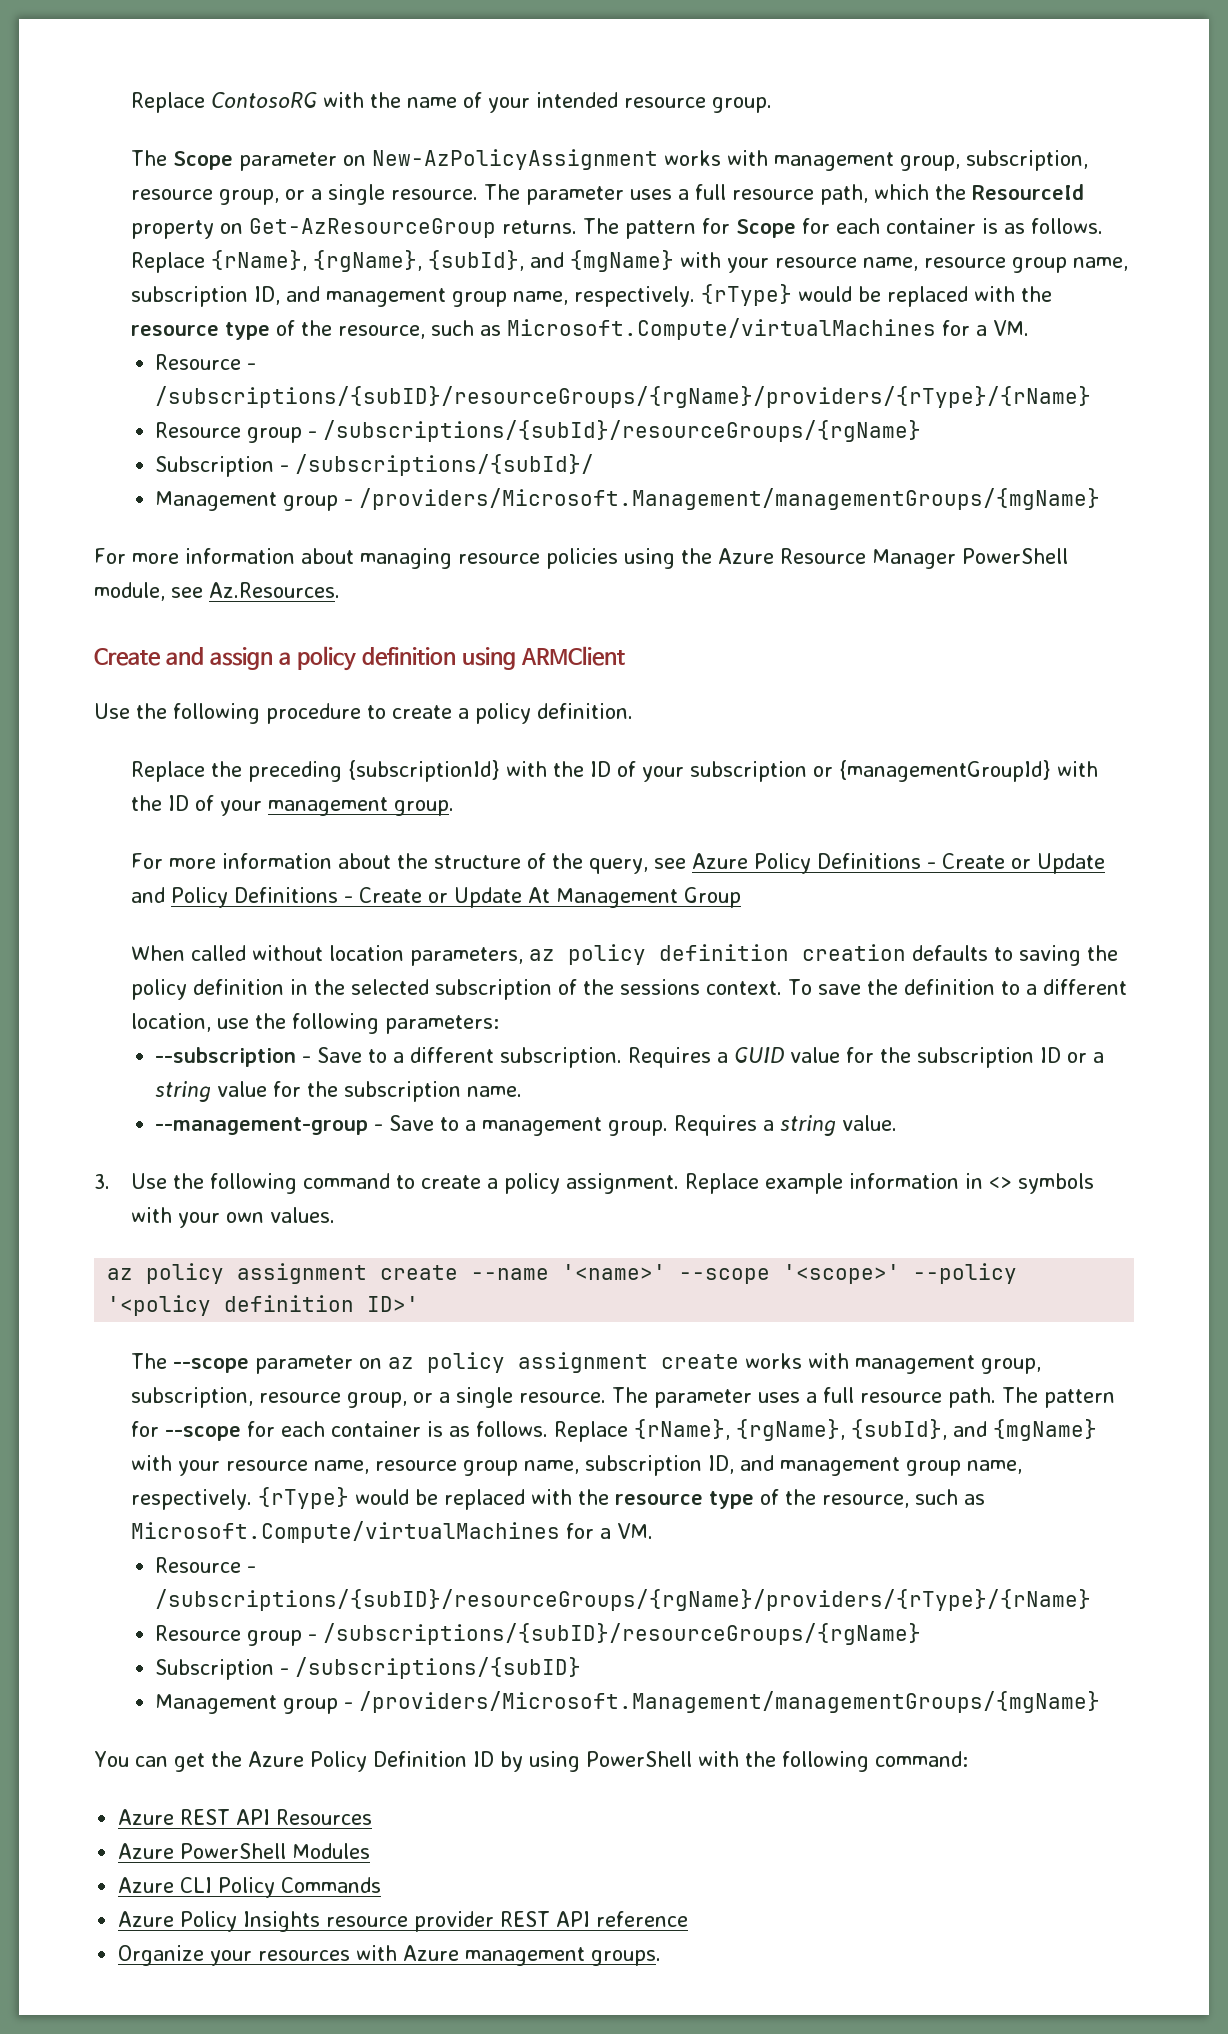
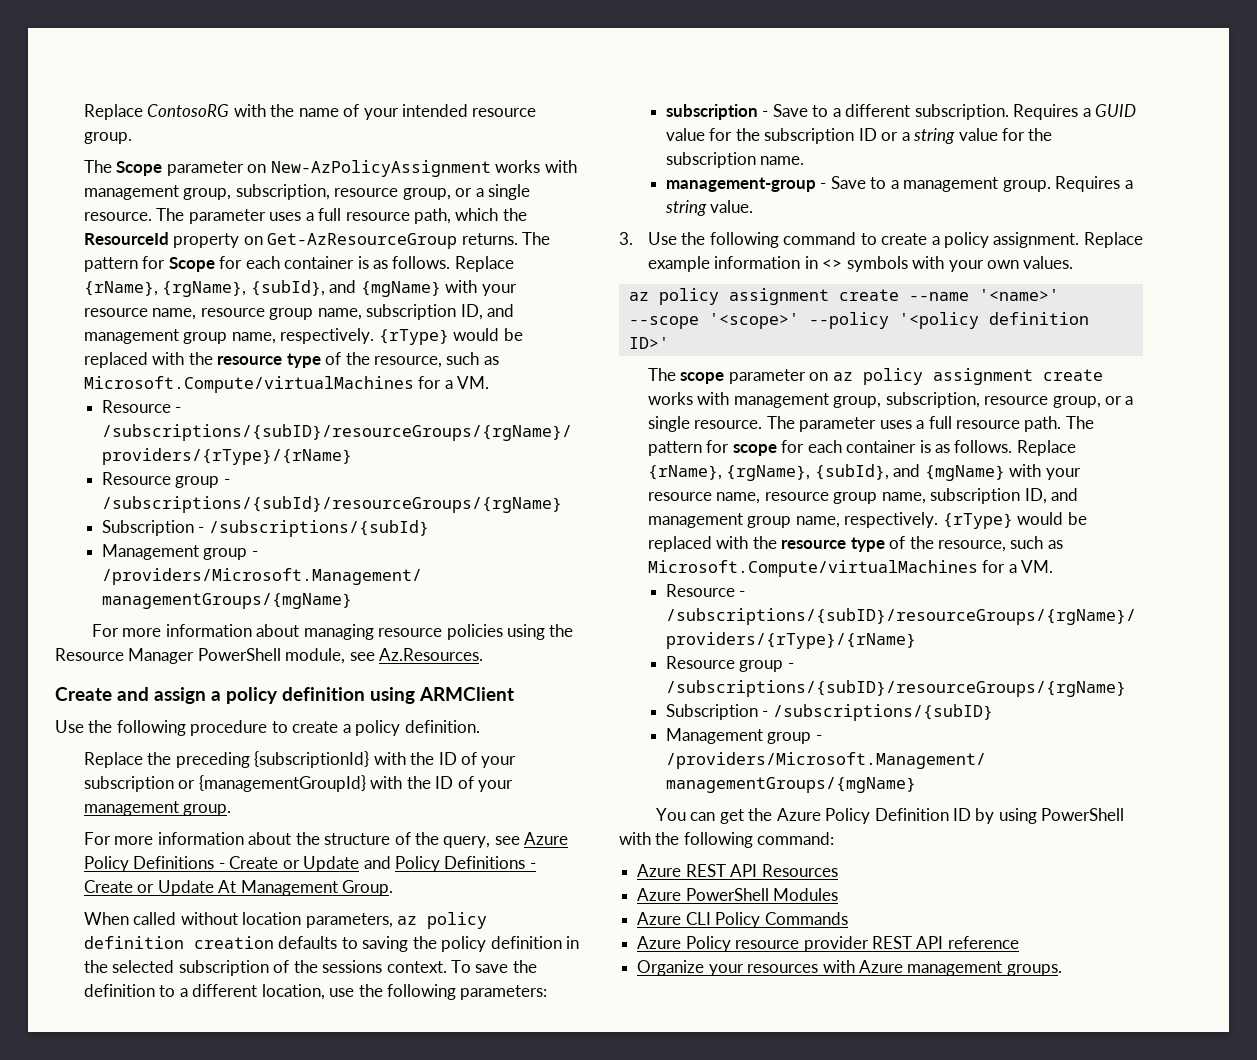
[295,454,595,476] /subscriptions/{subId}/ -> [208,520,429,537] /subscriptions/{subId}
[717,548,774,564] Azure -> (574, 630) none
[684,887,742,908] Group -> [342,880,394,896] Group.
[155,1047,297,1067] --subscription -> [665,104,758,120] subscription
[155,1117,369,1135] --management-group -> [665,177,816,192] management-group
[173,1358,250,1373] --scope -> [680,372,725,384] scope
[165,1426,242,1441] --scope -> [732,444,777,456] scope
[243,1911,321,1932] Insights -> (731, 944) none

